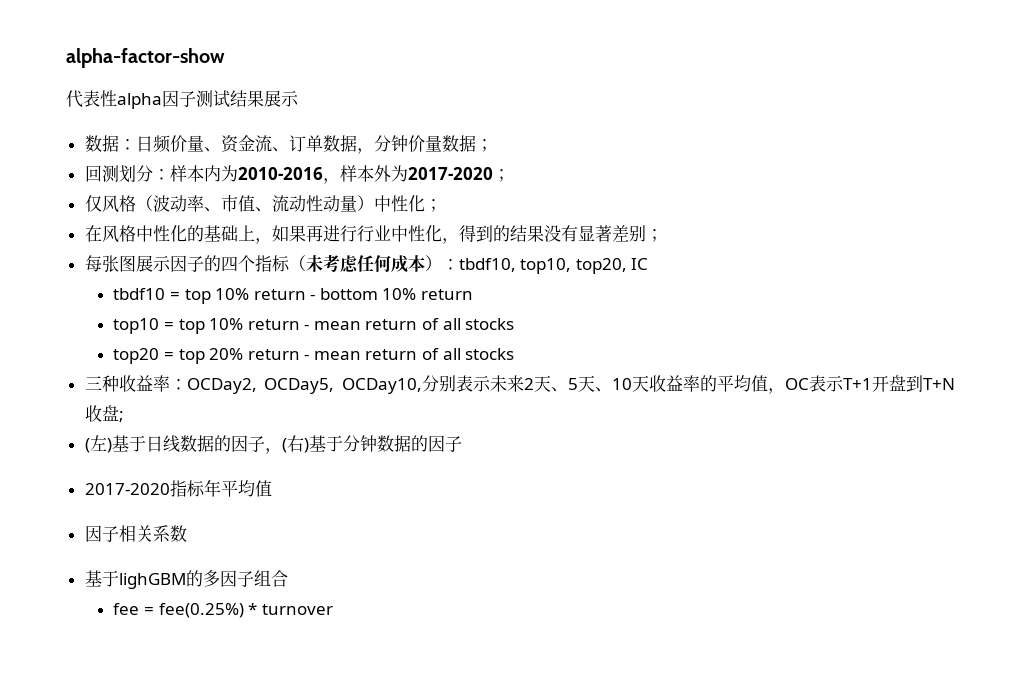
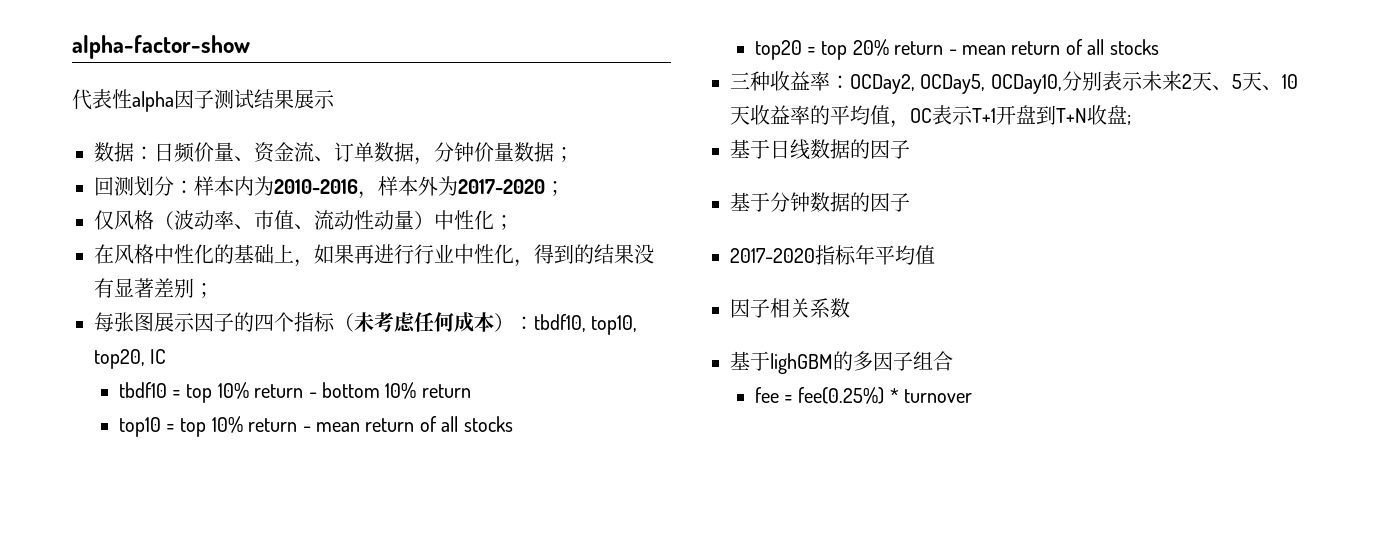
[84,435,112,453] (左) -> (1131, 119) none
[264,435,309,454] ，(右) -> (910, 149) //

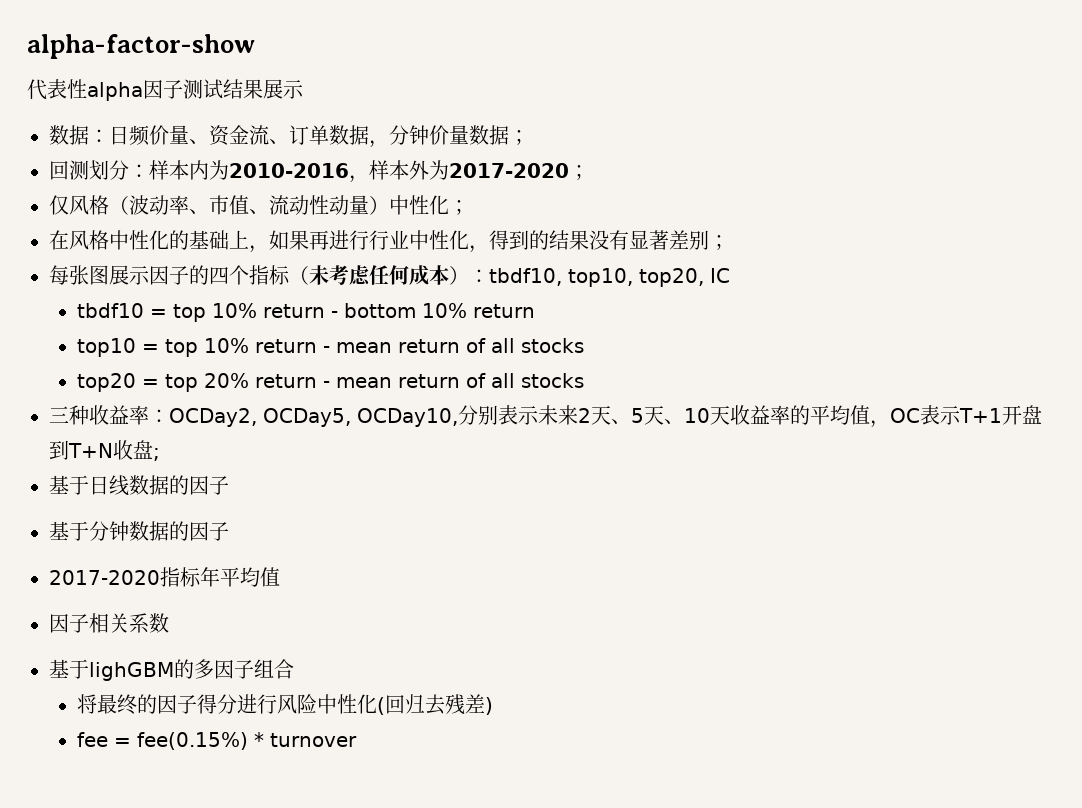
(953, 361) none -> [77,694,494,715] // 将最终的因子得分进行风险中性化(回归去残差)
[798,387,885,404] fee(0.25%) -> [137,732,249,750] fee(0.15%)

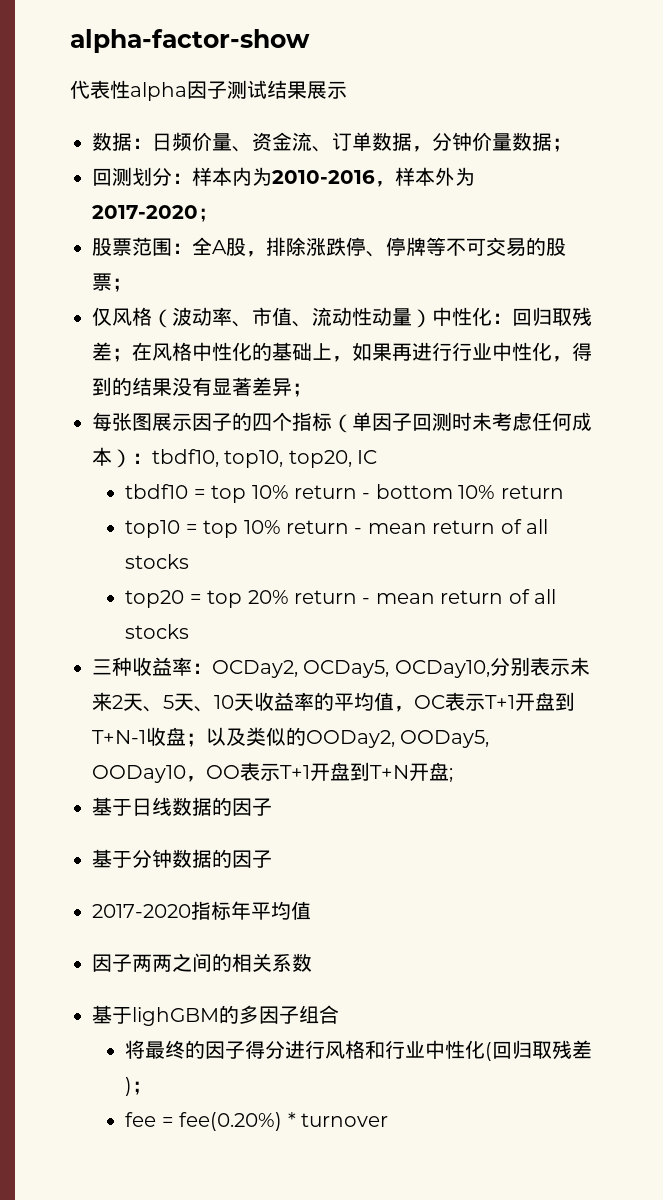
(589, 172) none -> [92,237,566,257] [92,273,132,292] // 股票范围：全A股，排除涨跌停、停牌等不可交易的股票；
[449,200,469,215] ； // -> [492,307,592,327] [92,342,132,362] ：回归取残差；
[689,230,709,250] 别 -> [272,378,292,396] 异
(309, 275) none -> [352,412,472,431] 单因子回测时
[68,440,133,460] T+N收 -> [92,727,490,748] [92,762,429,783] T+N-1收盘；以及类似的OODay2, OODay5, OODay10，OO表示T+1开盘到T+N开
(89, 623) none -> [132,953,232,972] 两两之间的
[297,694,318,714] 险 -> [345,1040,426,1059] 格和行业
[425,694,446,715] 去 -> [532,1041,553,1059] 取
(494, 706) none -> [132,1081,153,1095] ；
[137,732,249,750] fee(0.15%) -> [179,1112,283,1131] fee(0.20%)

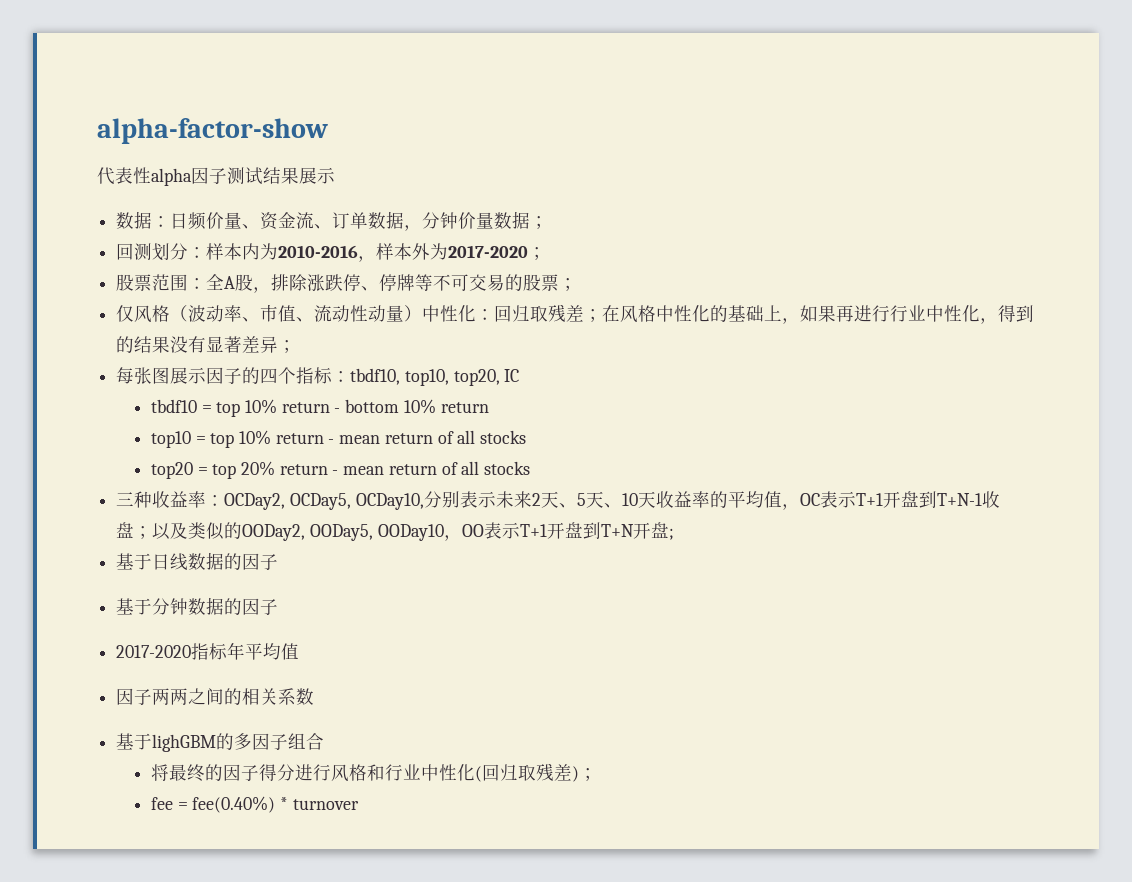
[332,412,592,433] [92,447,132,468] （单因子回测时未考虑任何成本） -> (333, 375) none
[179,1112,283,1131] fee(0.20%) -> [192,796,276,813] fee(0.40%)

